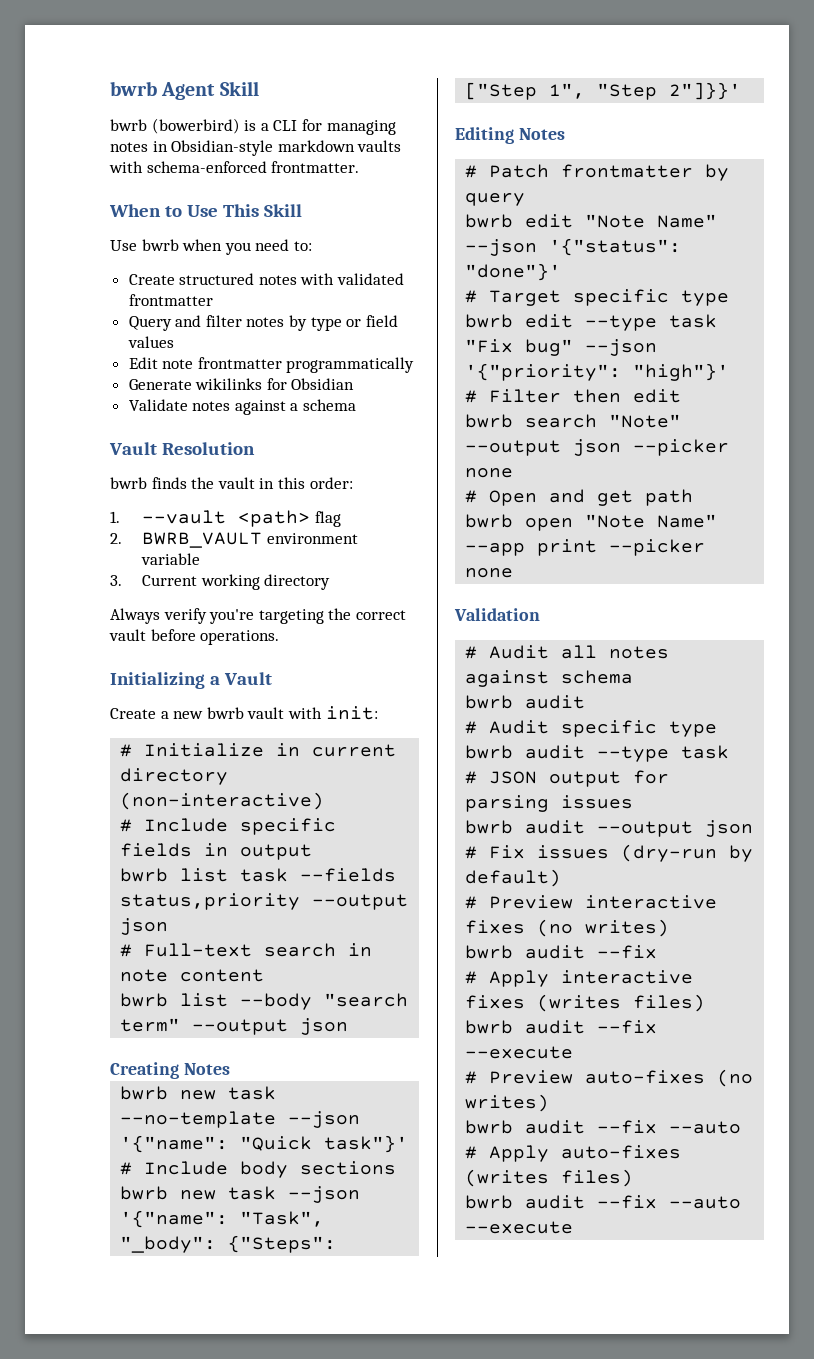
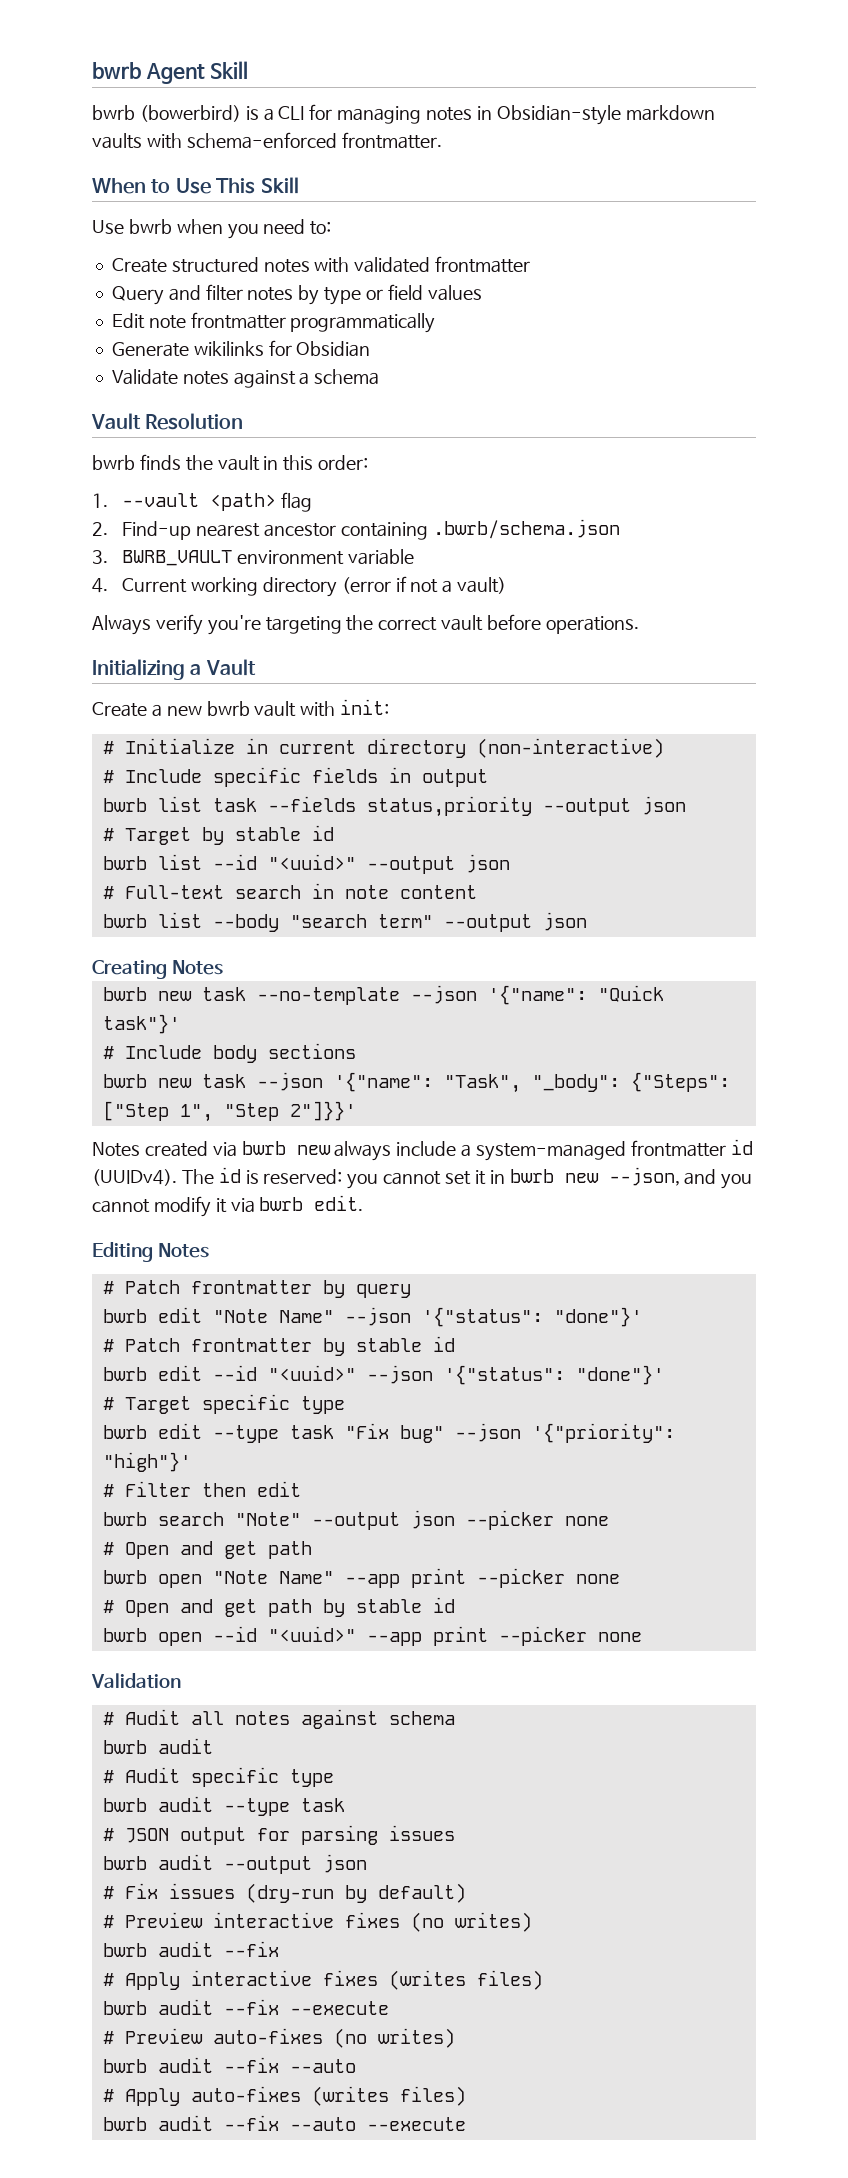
(122, 538) none -> [122,519,620,540] [92,550,108,564] Find-up nearest ancestor containing .bwrb/schema.json // 3.
[110,575,122,586] 3. -> [92,578,108,593] 4.
(331, 582) none -> [341,576,507,594] (error if not a vault)
(169, 926) none -> [102,825,334,845] [102,854,510,874] // # Target by stable id // bwrb list --id "<uuid>" --output json
(742, 91) none -> [92,1139,753,1161] [92,1167,753,1189] [92,1195,364,1217] // Notes created via bwrb new always include a system-managed frontmatter id (UUIDv4). The id is reserved: you cannot set it in bwrb new --json, and you cannot modify it via bwrb edit.
(562, 272) none -> [102,1336,455,1356] [102,1365,664,1385] // # Patch frontmatter by stable id // bwrb edit --id "<uuid>" --json '{"status": "done"}'
(514, 573) none -> [102,1597,455,1617] [102,1626,642,1646] // # Open and get path by stable id // bwrb open --id "<uuid>" --app print --picker none

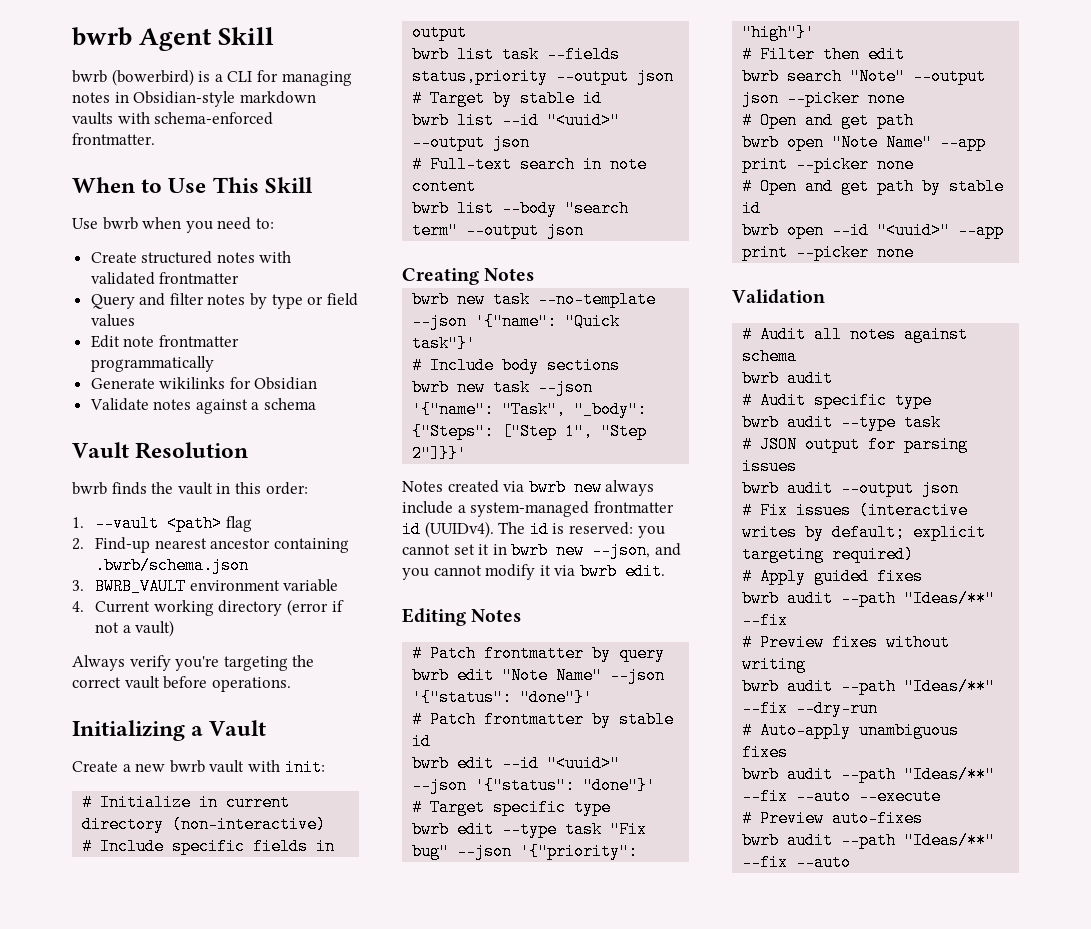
[245,1883,466,1903] [102,1912,532,1932] [102,1941,279,1957] [102,1970,543,1990] [102,1999,279,2015] (dry-run by default) // # Preview interactive fixes (no writes) // bwrb audit --fix // # Apply interactive fixes (writes files) // bwrb audit --fix -> [859,502,969,519] [742,524,987,541] [742,546,915,563] [742,568,924,585] [742,590,996,607] [742,612,789,629] [742,634,951,651] [742,656,807,673] [742,678,996,695] [742,700,879,717] [742,722,960,739] [742,744,789,761] [742,766,996,783] [742,788,852,805] (interactive writes by default; explicit targeting required) // # Apply guided fixes // bwrb audit --path "Ideas/**" --fix // # Preview fixes without writing // bwrb audit --path "Ideas/**" --fix --dry-run // # Auto-apply unambiguous fixes // bwrb audit --path "Ideas/**" --fix --auto
[333,2028,455,2048] [102,2057,356,2073] [102,2086,466,2106] [102,2115,466,2131] (no writes) // bwrb audit --fix --auto // # Apply auto-fixes (writes files) // bwrb audit --fix --auto --execute -> [742,832,996,849] [742,854,852,871] // bwrb audit --path "Ideas/**" --fix --auto

